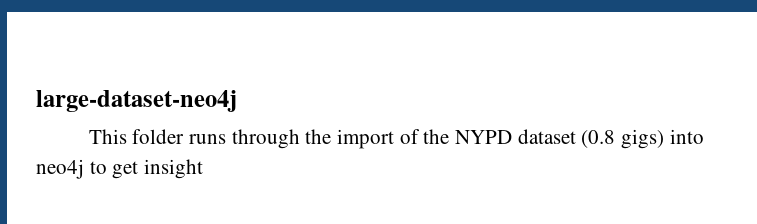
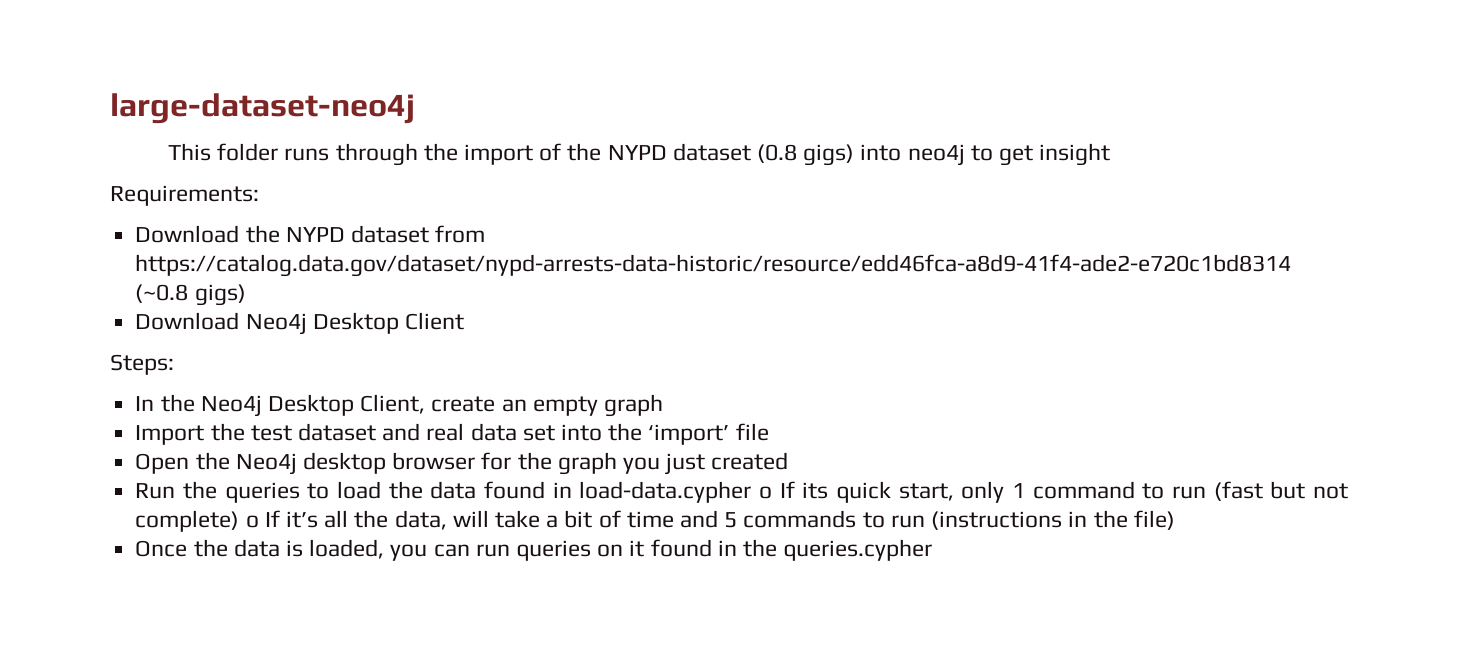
(204, 169) none -> [110,185,259,206] [135,225,486,243] [135,254,1292,277] [135,284,246,306] [135,312,464,335] [110,354,174,375] [135,394,663,417] [135,423,769,445] [135,452,789,475] [135,481,1348,503] [135,510,1175,532] [135,539,933,561] // Requirements: // Download the NYPD dataset from https://catalog.data.gov/dataset/nypd-arrests-data-historic/resource/edd46fca-a8d9-41f4-ade2-e720c1bd8314 (~0.8 gigs) // Download Neo4j Desktop Client // Steps: // In the Neo4j Desktop Client, create an empty graph // Import the test dataset and real data set into the ‘import’ file // Open the Neo4j desktop browser for the graph you just created // Run the queries to load the data found in load-data.cypher o If its quick start, only 1 command to run (fast but not complete) o If it’s all the data, will take a bit of time and 5 commands to run (instructions in the file) // Once the data is loaded, you can run queries on it found in the queries.cypher

